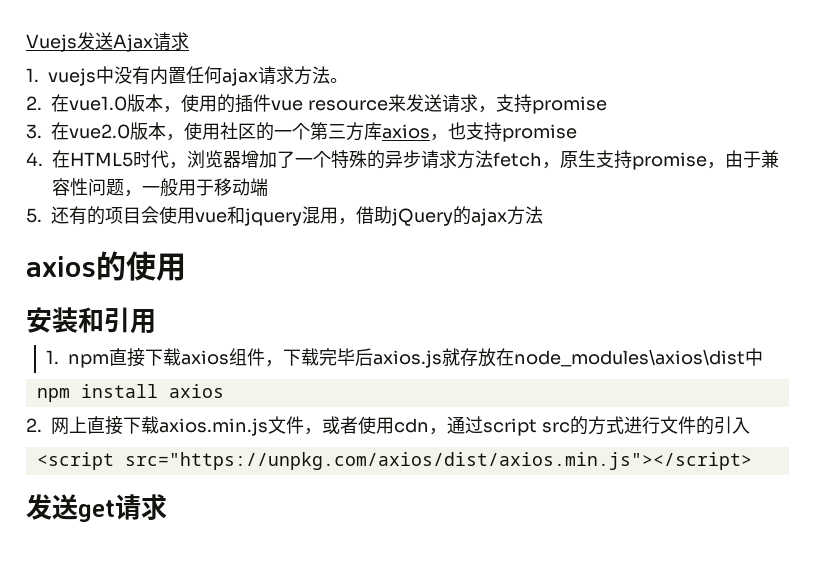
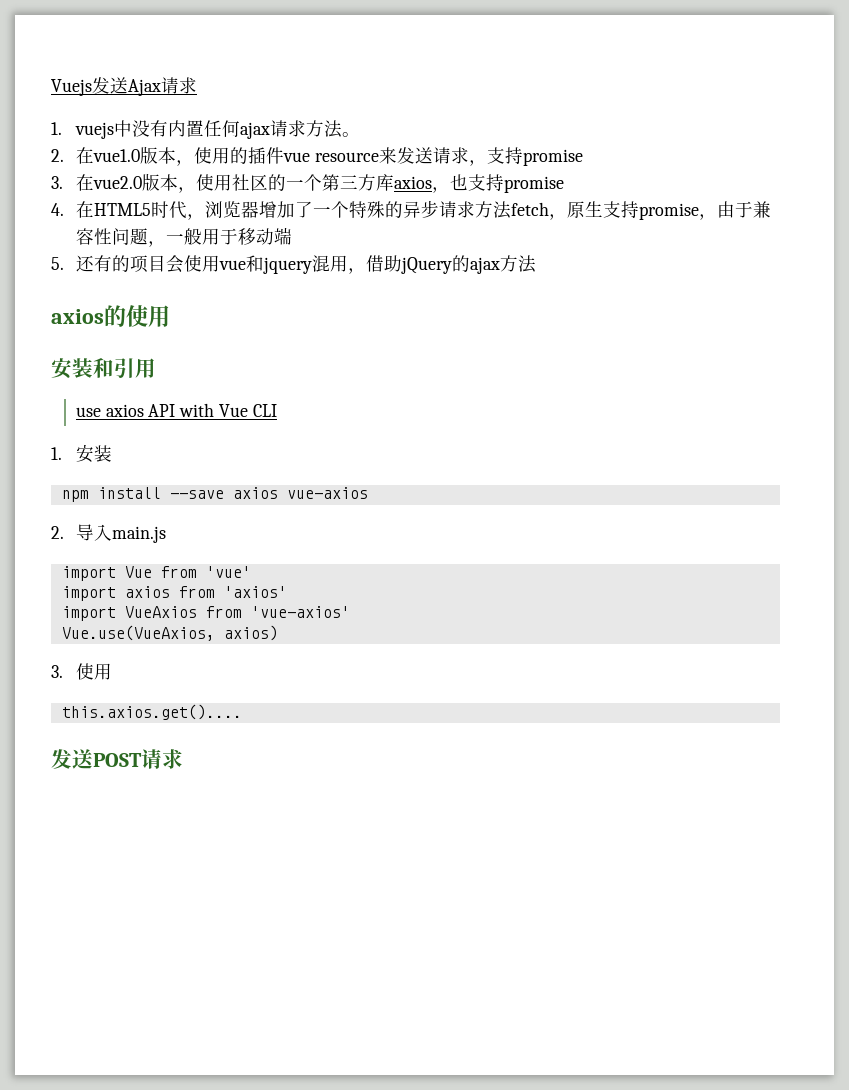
[46,348,764,368] 1. npm直接下载axios组件，下载完毕后axios.js就存放在node_modules\axios\dist中 -> [75,403,277,417] [51,444,112,463] use axios API with Vue CLI // 1.安装
[168,384,224,398] [26,416,750,436] [36,452,752,470] [26,494,115,522] axios // 2.网上直接下载axios.min.js文件，或者使用cdn，通过script src的方式进行文件的引入 // <script src="https://unpkg.com/axios/dist/axios.min.js"></script> // 发送get -> [169,487,368,499] [51,524,166,543] [61,566,251,581] [61,586,287,601] [61,606,350,621] [61,625,278,641] [51,663,112,680] [61,704,242,720] [51,749,142,769] --save axios vue-axios // 2.导入main.js // import Vue from 'vue' // import axios from 'axios' // import VueAxios from 'vue-axios' // Vue.use(VueAxios, axios) // 3.使用 // this.axios.get().... // 发送POST

